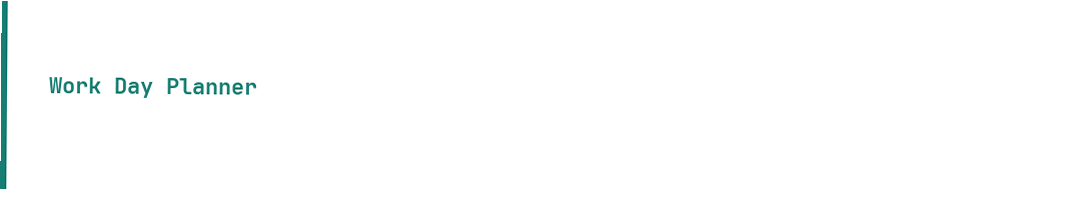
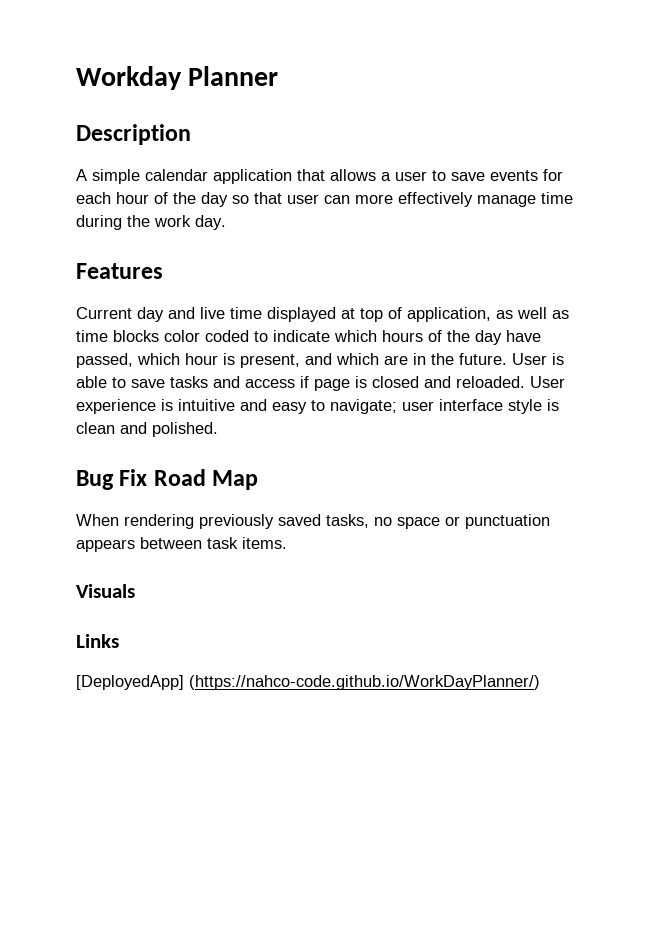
[49,77,154,98] Work Day -> [76,66,182,90] Workday
(258, 86) none -> [76,124,191,145] [76,169,563,184] [76,192,573,207] [76,215,226,230] [76,263,163,279] [76,307,569,322] [76,330,541,345] [76,353,564,368] [76,376,565,391] [76,399,559,414] [76,422,218,437] [76,469,259,490] [76,514,550,529] [76,537,287,552] [76,584,135,598] [76,634,119,648] [76,675,540,690] // Description // A simple calendar application that allows a user to save events for each hour of the day so that user can more effectively manage time during the work day. // Features // Current day and live time displayed at top of application, as well as time blocks color coded to indicate which hours of the day have passed, which hour is present, and which are in the future. User is able to save tasks and access if page is closed and reloaded. User experience is intuitive and easy to navigate; user interface style is clean and polished. // Bug Fix Road Map // When rendering previously saved tasks, no space or punctuation appears between task items. // Visuals // Links // [DeployedApp] (https://nahco-code.github.io/WorkDayPlanner/)

